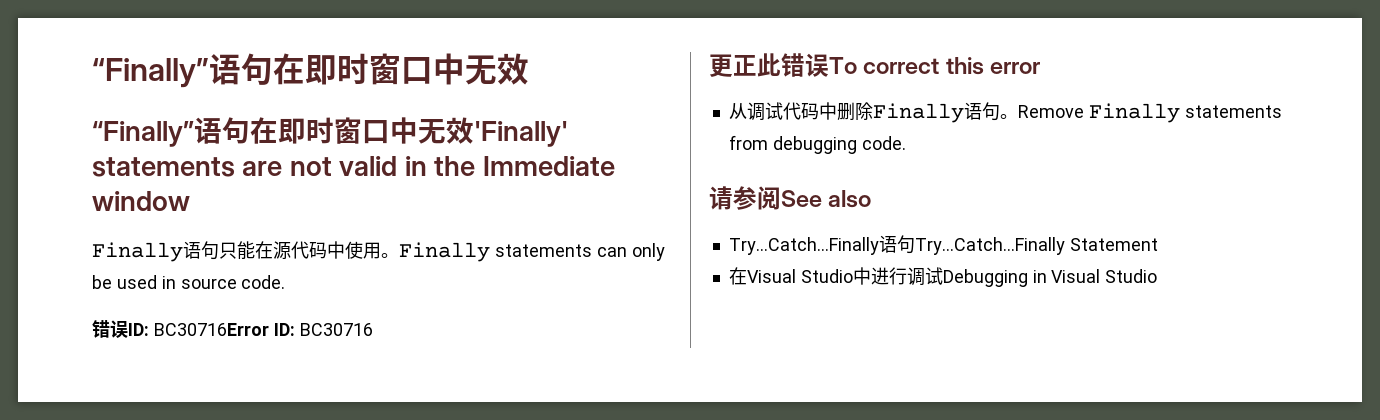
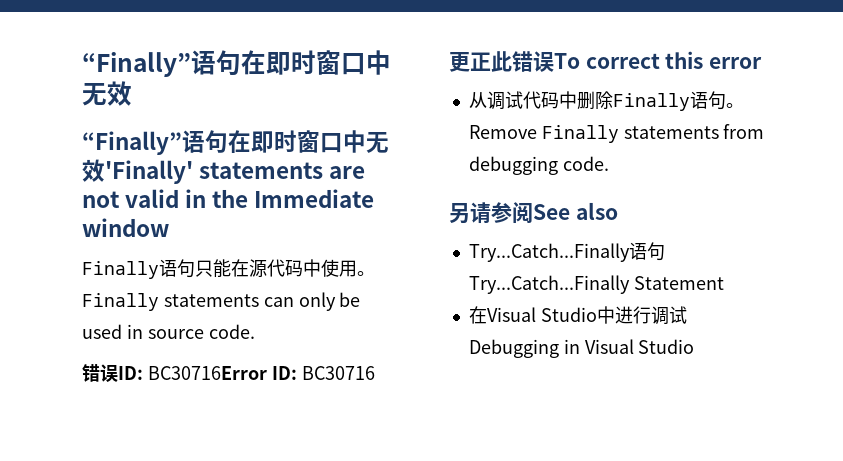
(906, 143) none -> [449,203,470,224] 另

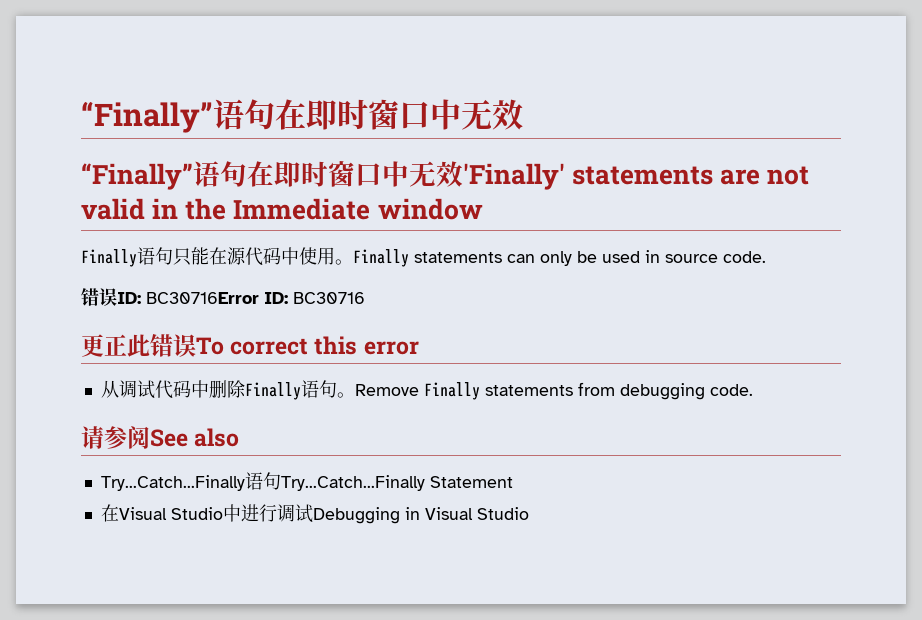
[449,203,470,224] 另 -> (753, 390) none

